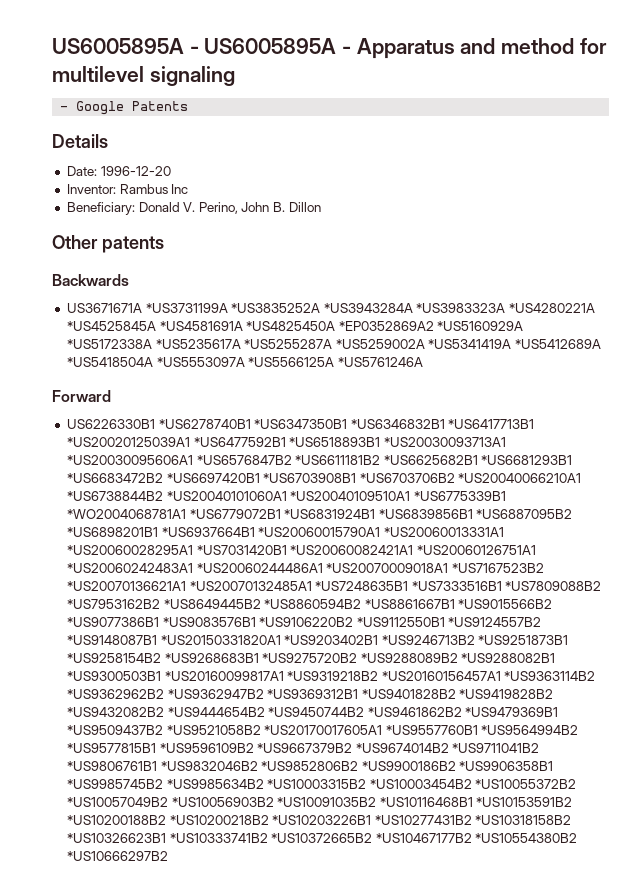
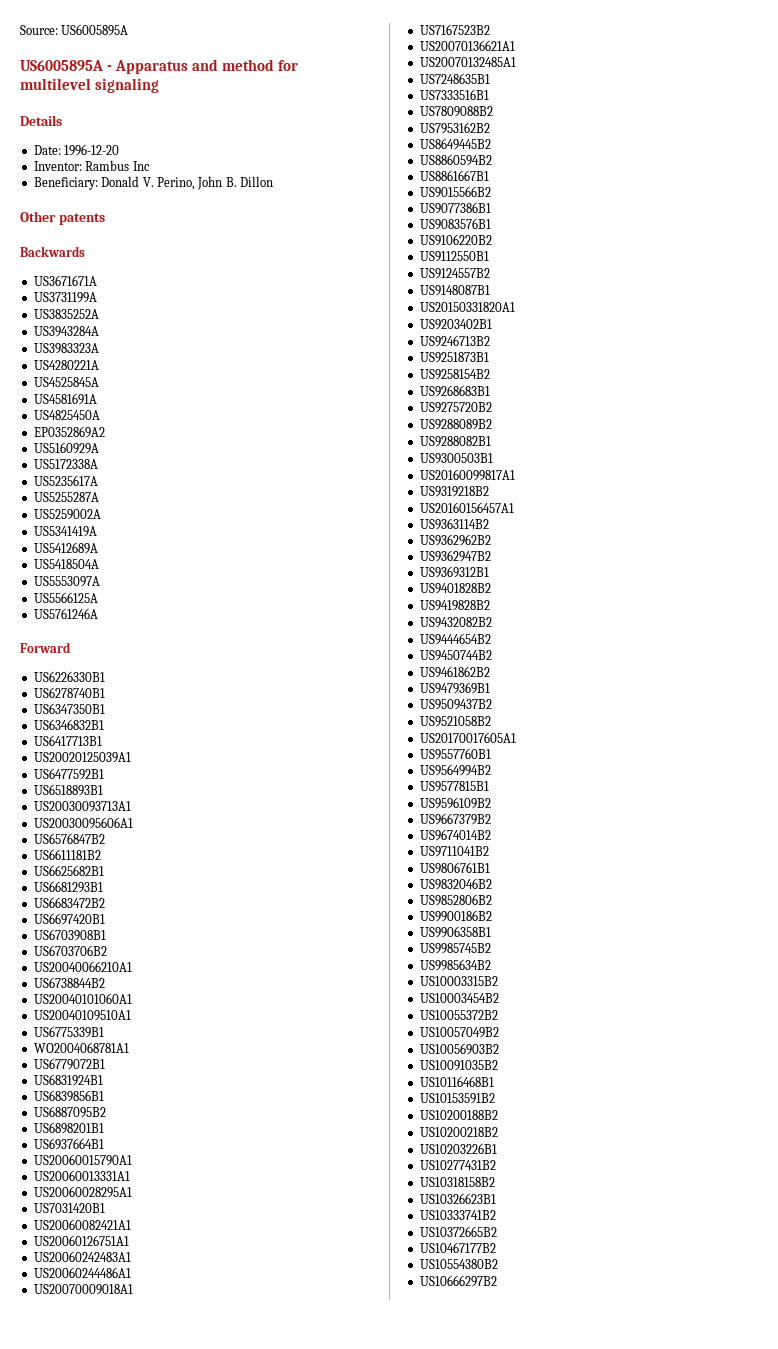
[52,38,199,54] US6005895A - -> [20,24,129,36] Source: US6005895A //
[60,101,189,115] // - Google Patents -> (159, 85) none
[145,303,596,313] [66,321,524,331] [66,339,602,349] [66,357,423,367] [52,390,111,402] [66,419,535,429] [66,437,506,447] [66,455,573,465] [66,473,582,483] [66,491,506,501] [66,509,573,519] [66,527,504,537] [66,545,536,555] [66,563,544,573] [66,581,602,591] [66,599,553,609] [66,617,542,627] [66,635,569,645] [66,653,556,663] [66,671,596,681] [66,689,554,699] [66,707,559,717] [66,725,579,735] [66,743,540,753] [66,761,554,771] [66,779,577,789] [66,797,573,807] [66,815,572,825] [66,833,578,843] [66,851,168,861] *US3731199A *US3835252A *US3943284A *US3983323A *US4280221A *US4525845A *US4581691A *US4825450A *EP0352869A2 *US5160929A *US5172338A *US5235617A *US5255287A *US5259002A *US5341419A *US5412689A *US5418504A *US5553097A *US5566125A *US5761246A // Forward // US6226330B1 *US6278740B1 *US6347350B1 *US6346832B1 *US6417713B1 *US20020125039A1 *US6477592B1 *US6518893B1 *US20030093713A1 *US20030095606A1 *US6576847B2 *US6611181B2 *US6625682B1 *US6681293B1 *US6683472B2 *US6697420B1 *US6703908B1 *US6703706B2 *US20040066210A1 *US6738844B2 *US20040101060A1 *US20040109510A1 *US6775339B1 *WO2004068781A1 *US6779072B1 *US6831924B1 *US6839856B1 *US6887095B2 *US6898201B1 *US6937664B1 *US20060015790A1 *US20060013331A1 *US20060028295A1 *US7031420B1 *US20060082421A1 *US20060126751A1 *US20060242483A1 *US20060244486A1 *US20070009018A1 *US7167523B2 *US20070136621A1 *US20070132485A1 *US7248635B1 *US7333516B1 *US7809088B2 *US7953162B2 *US8649445B2 *US8860594B2 *US8861667B1 *US9015566B2 *US9077386B1 *US9083576B1 *US9106220B2 *US9112550B1 *US9124557B2 *US9148087B1 *US20150331820A1 *US9203402B1 *US9246713B2 *US9251873B1 *US9258154B2 *US9268683B1 *US9275720B2 *US9288089B2 *US9288082B1 *US9300503B1 *US20160099817A1 *US9319218B2 *US20160156457A1 *US9363114B2 *US9362962B2 *US9362947B2 *US9369312B1 *US9401828B2 *US9419828B2 *US9432082B2 *US9444654B2 *US9450744B2 *US9461862B2 *US9479369B1 *US9509437B2 *US9521058B2 *US20170017605A1 *US9557760B1 *US9564994B2 *US9577815B1 *US9596109B2 *US9667379B2 *US9674014B2 *US9711041B2 *US9806761B1 *US9832046B2 *US9852806B2 *US9900186B2 *US9906358B1 *US9985745B2 *US9985634B2 *US10003315B2 *US10003454B2 *US10055372B2 *US10057049B2 *US10056903B2 *US10091035B2 *US10116468B1 *US10153591B2 *US10200188B2 *US10200218B2 *US10203226B1 *US10277431B2 *US10318158B2 *US10326623B1 *US10333741B2 *US10372665B2 *US10467177B2 *US10554380B2 *US10666297B2 -> [33,292,97,303] [33,309,99,319] [33,326,99,337] [33,343,99,354] [33,360,99,370] [33,377,99,387] [33,393,97,405] [33,410,100,420] [33,426,105,438] [33,442,99,454] [33,459,98,469] [33,475,98,486] [33,492,99,502] [33,509,101,520] [33,526,97,537] [33,542,98,554] [33,559,99,569] [33,576,100,587] [33,592,98,603] [33,608,98,619] [20,642,71,653] [33,671,105,682] [33,687,105,698] [33,703,105,714] [33,719,104,730] [33,735,102,746] [33,752,131,763] [33,768,104,780] [33,784,103,796] [33,801,131,812] [33,817,133,829] [33,833,105,844] [33,849,101,860] [33,865,104,876] [33,881,103,893] [33,897,105,908] [33,913,105,925] [33,929,106,941] [33,945,107,956] [33,961,132,972] [33,977,105,988] [33,993,132,1004] [33,1010,131,1021] [33,1026,104,1038] [33,1042,129,1053] [33,1058,105,1070] [33,1074,103,1086] [33,1090,104,1102] [33,1106,106,1118] [33,1122,104,1134] [33,1138,104,1150] [33,1154,132,1166] [33,1170,130,1181] [33,1186,132,1198] [33,1203,105,1213] [33,1219,131,1230] [33,1235,129,1246] [33,1251,131,1262] [33,1267,131,1278] [33,1284,133,1295] [419,24,490,35] [419,40,515,51] [419,57,516,67] [419,73,490,84] [419,89,489,100] [419,106,493,117] [419,122,490,134] [419,138,491,150] [419,154,492,166] [419,170,489,181] [419,186,491,198] [419,202,491,214] [419,218,491,230] [419,234,492,246] [419,251,489,262] [419,268,490,279] [419,285,490,296] [419,302,515,312] [419,319,492,330] [419,335,490,347] [419,352,489,363] [419,369,490,380] [419,385,490,397] [419,402,492,413] [419,419,492,430] [419,436,491,447] [419,453,493,464] [419,469,515,481] [419,486,489,497] [419,502,514,513] [419,518,489,530] [419,534,491,546] [419,550,491,562] [419,566,489,578] [419,583,491,594] [419,600,490,611] [419,617,492,628] [419,633,491,645] [419,650,492,661] [419,666,490,678] [419,682,490,694] [419,699,492,710] [419,716,491,727] [419,732,516,743] [419,748,491,760] [419,764,491,776] [419,781,489,792] [419,797,491,809] [419,813,491,825] [419,829,491,841] [419,846,489,857] [419,862,490,874] [419,878,492,890] [419,894,492,906] [419,910,492,922] [419,926,491,938] [419,943,491,954] [419,959,491,971] [419,976,498,986] [419,993,499,1003] [419,1010,498,1020] [419,1027,499,1038] [419,1043,499,1055] [419,1060,498,1071] [419,1076,494,1087] [419,1093,495,1104] [419,1110,498,1120] [419,1127,498,1137] [419,1143,497,1154] [419,1160,496,1170] [419,1177,495,1187] [419,1193,496,1204] [419,1210,496,1220] [419,1226,497,1237] [419,1242,496,1253] [419,1259,498,1269] [419,1275,497,1287] // US3731199A // US3835252A // US3943284A // US3983323A // US4280221A // US4525845A // US4581691A // US4825450A // EP0352869A2 // US5160929A // US5172338A // US5235617A // US5255287A // US5259002A // US5341419A // US5412689A // US5418504A // US5553097A // US5566125A // US5761246A // Forward // US6226330B1 // US6278740B1 // US6347350B1 // US6346832B1 // US6417713B1 // US20020125039A1 // US6477592B1 // US6518893B1 // US20030093713A1 // US20030095606A1 // US6576847B2 // US6611181B2 // US6625682B1 // US6681293B1 // US6683472B2 // US6697420B1 // US6703908B1 // US6703706B2 // US20040066210A1 // US6738844B2 // US20040101060A1 // US20040109510A1 // US6775339B1 // WO2004068781A1 // US6779072B1 // US6831924B1 // US6839856B1 // US6887095B2 // US6898201B1 // US6937664B1 // US20060015790A1 // US20060013331A1 // US20060028295A1 // US7031420B1 // US20060082421A1 // US20060126751A1 // US20060242483A1 // US20060244486A1 // US20070009018A1 // US7167523B2 // US20070136621A1 // US20070132485A1 // US7248635B1 // US7333516B1 // US7809088B2 // US7953162B2 // US8649445B2 // US8860594B2 // US8861667B1 // US9015566B2 // US9077386B1 // US9083576B1 // US9106220B2 // US9112550B1 // US9124557B2 // US9148087B1 // US20150331820A1 // US9203402B1 // US9246713B2 // US9251873B1 // US9258154B2 // US9268683B1 // US9275720B2 // US9288089B2 // US9288082B1 // US9300503B1 // US20160099817A1 // US9319218B2 // US20160156457A1 // US9363114B2 // US9362962B2 // US9362947B2 // US9369312B1 // US9401828B2 // US9419828B2 // US9432082B2 // US9444654B2 // US9450744B2 // US9461862B2 // US9479369B1 // US9509437B2 // US9521058B2 // US20170017605A1 // US9557760B1 // US9564994B2 // US9577815B1 // US9596109B2 // US9667379B2 // US9674014B2 // US9711041B2 // US9806761B1 // US9832046B2 // US9852806B2 // US9900186B2 // US9906358B1 // US9985745B2 // US9985634B2 // US10003315B2 // US10003454B2 // US10055372B2 // US10057049B2 // US10056903B2 // US10091035B2 // US10116468B1 // US10153591B2 // US10200188B2 // US10200218B2 // US10203226B1 // US10277431B2 // US10318158B2 // US10326623B1 // US10333741B2 // US10372665B2 // US10467177B2 // US10554380B2 // US10666297B2

